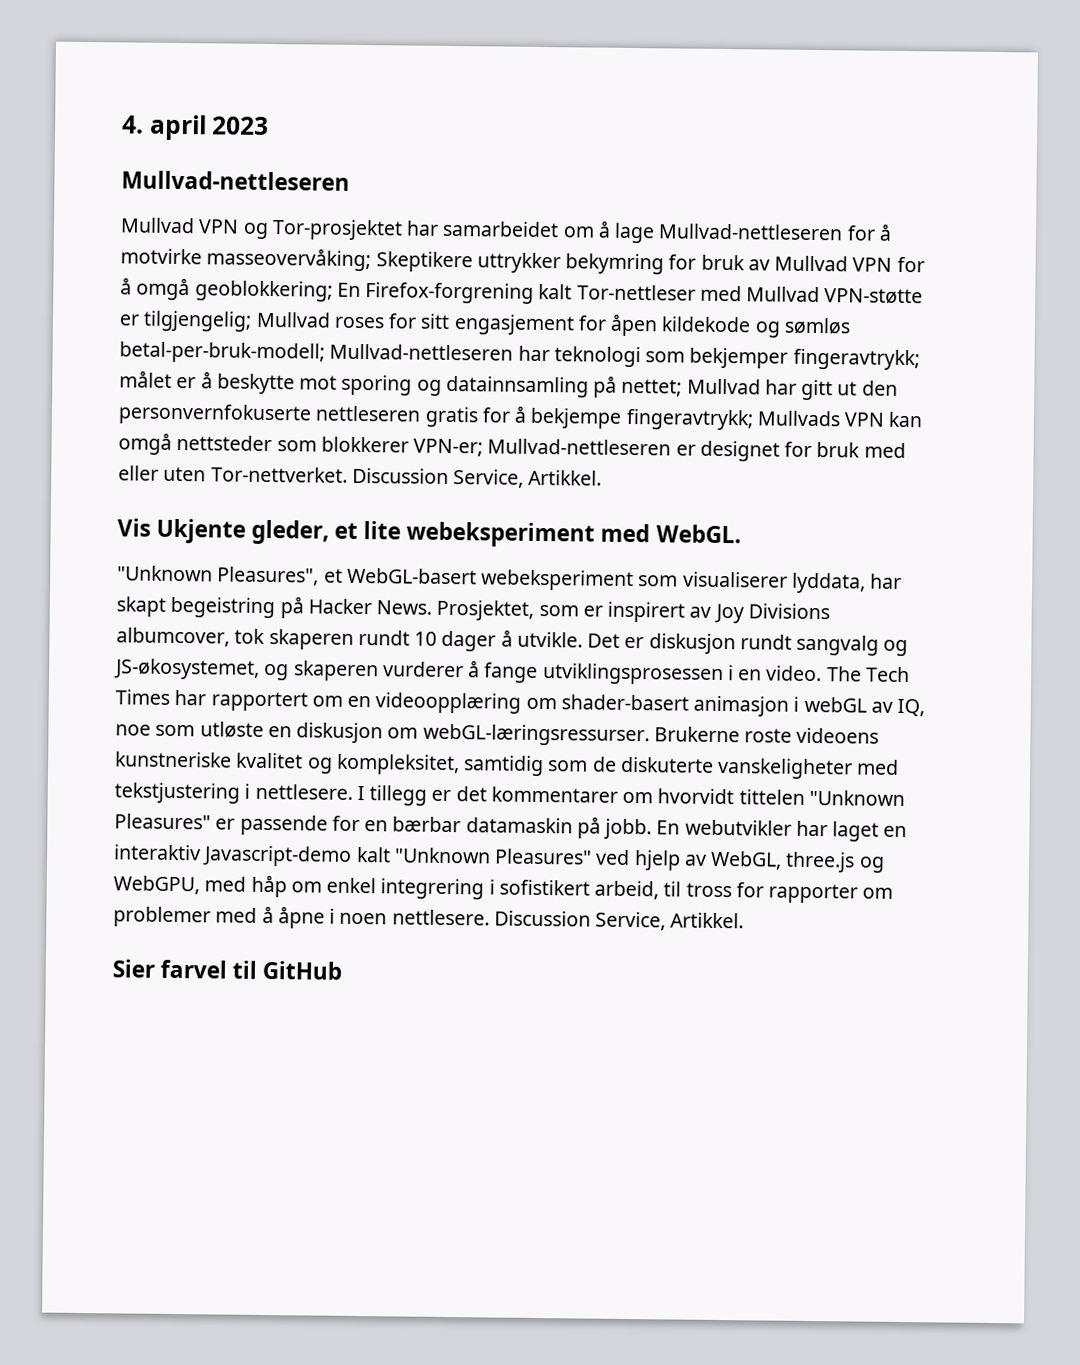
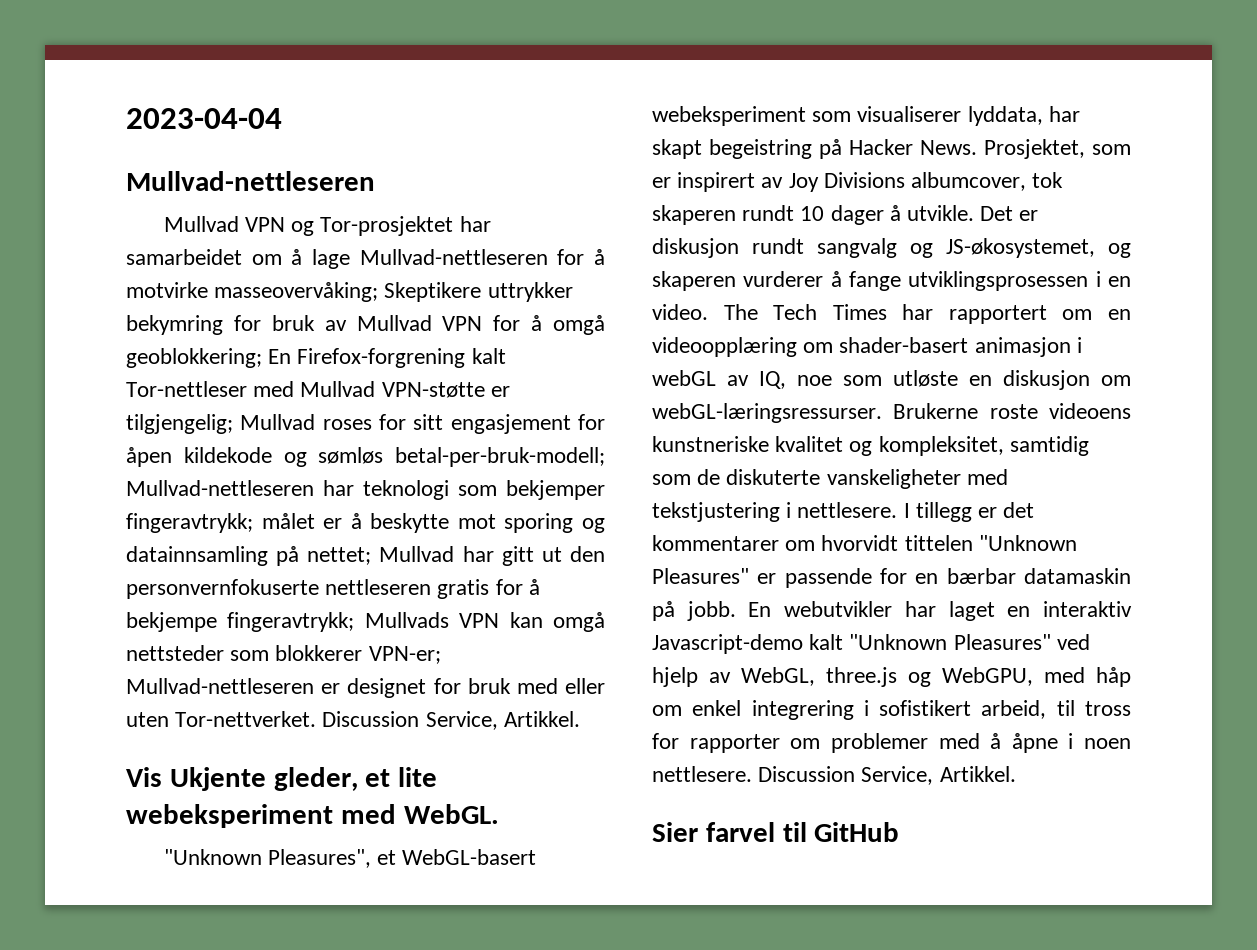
[122,114,270,141] 4. april 2023 -> [126,108,282,129] 2023-04-04

